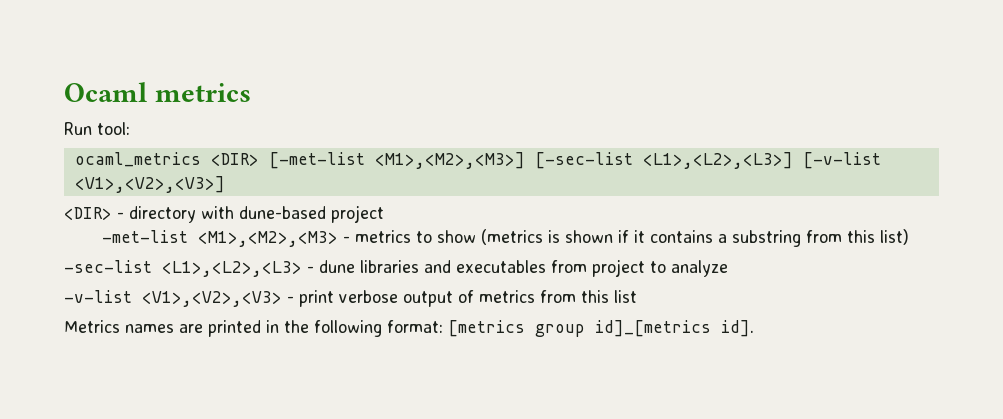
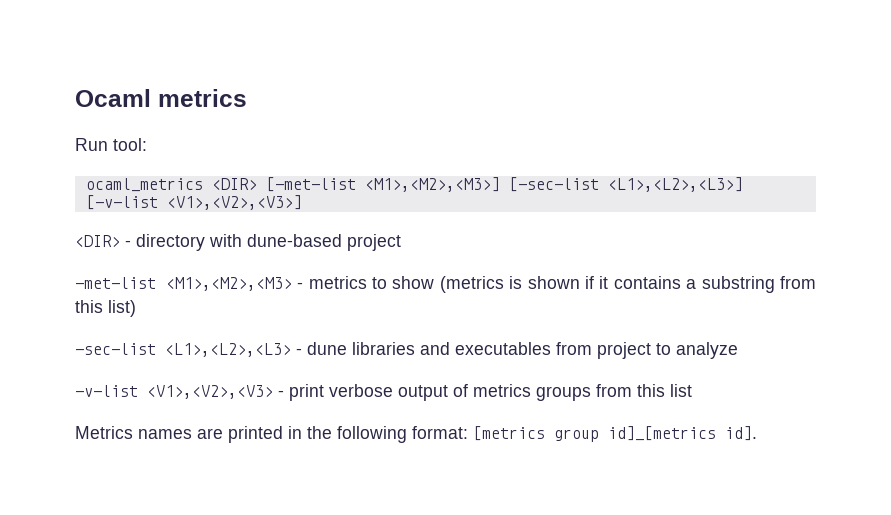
(535, 296) none -> [536,386,591,401] groups

